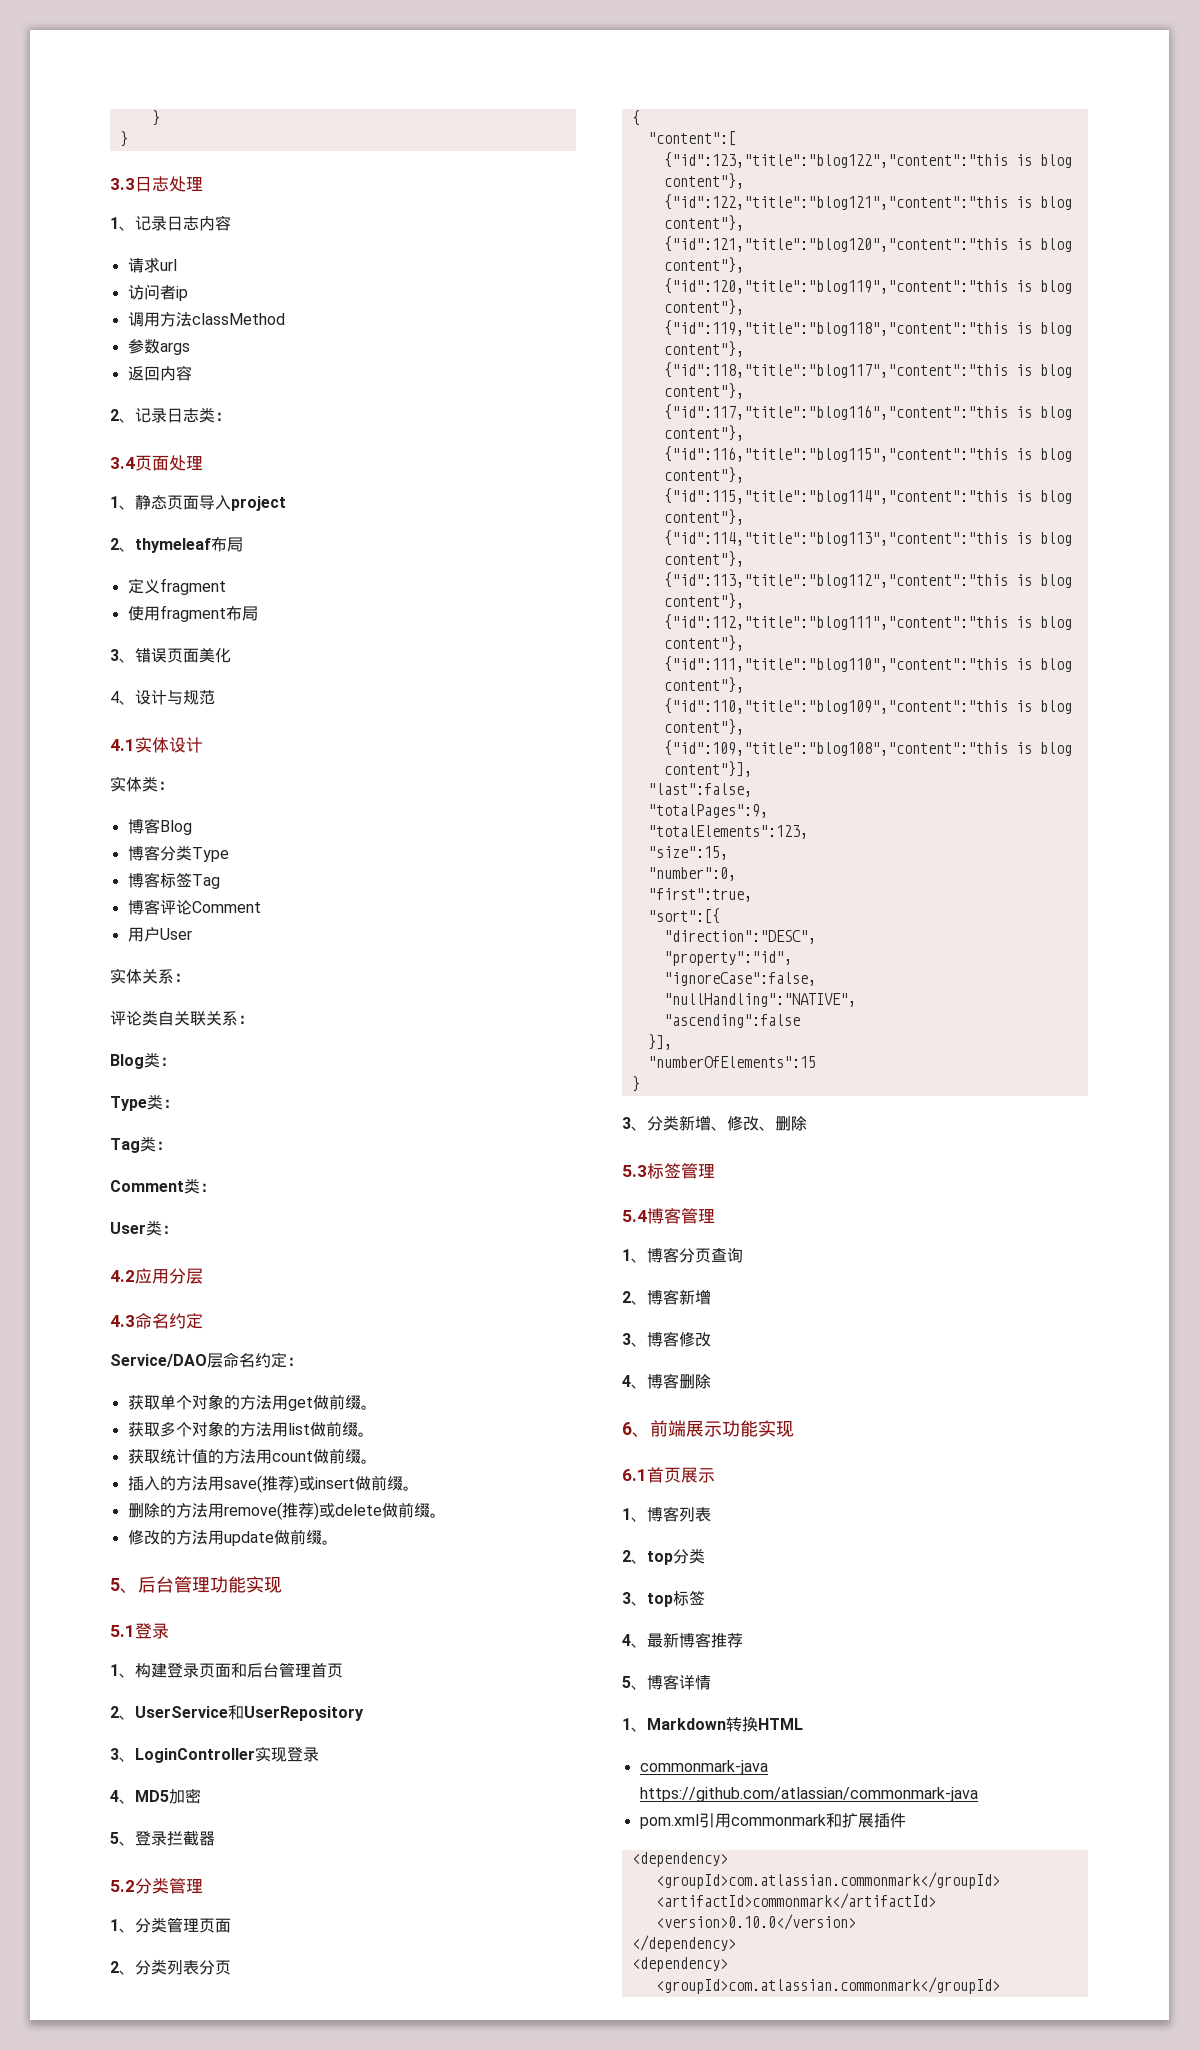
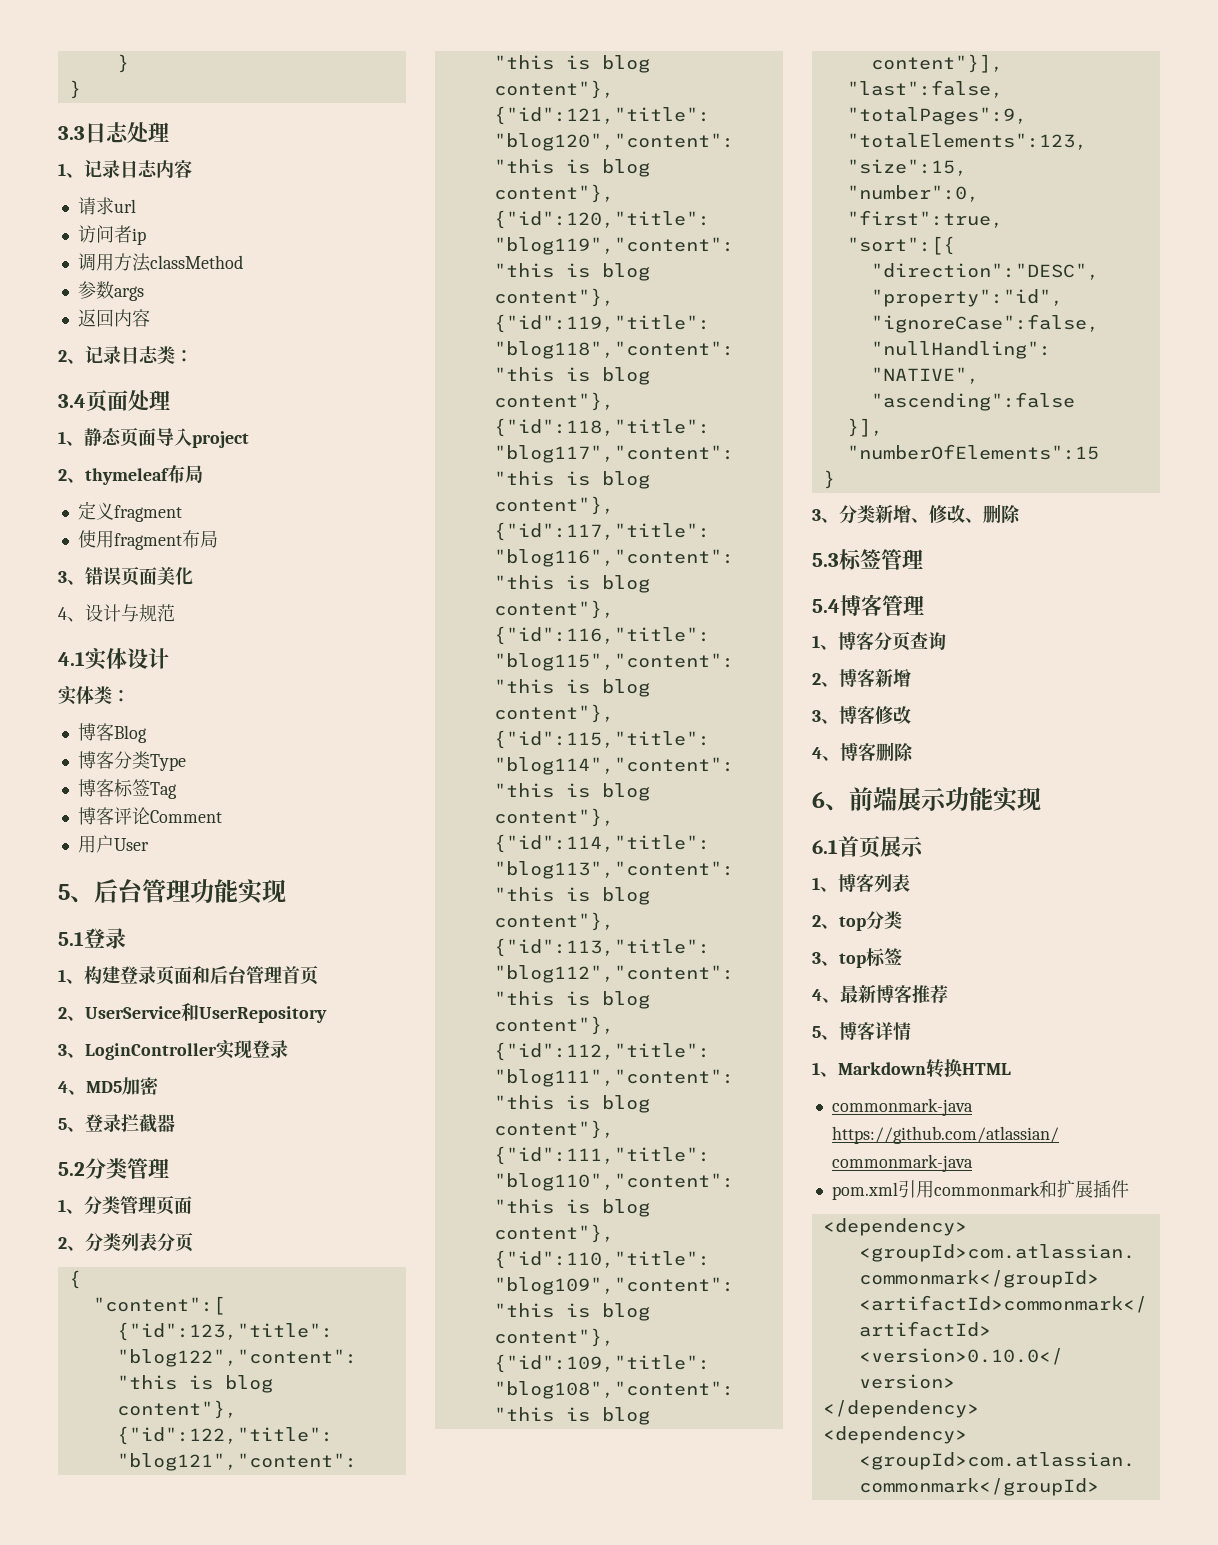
[110,968,190,984] [110,1010,254,1026] [110,1052,176,1069] [110,1094,179,1111] [110,1136,172,1153] [110,1178,216,1194] [110,1220,178,1236] [110,1268,203,1284] [110,1313,203,1329] [110,1352,303,1368] [127,1394,377,1411] [127,1421,374,1437] [127,1448,377,1464] [127,1475,419,1493] [127,1502,446,1520] [127,1529,338,1546] // 实体关系： // 评论类自关联关系： // Blog类： // Type类： // Tag类： // Comment类： // User类： // 4.2应用分层 // 4.3命名约定 // Service/DAO层命名约定： // 获取单个对象的方法用get做前缀。 // 获取多个对象的方法用list做前缀。 // 获取统计值的方法用count做前缀。 // 插入的方法用save(推荐)或insert做前缀。 // 删除的方法用remove(推荐)或delete做前缀。 // 修改的方法用update做前缀。 -> (149, 844) none

